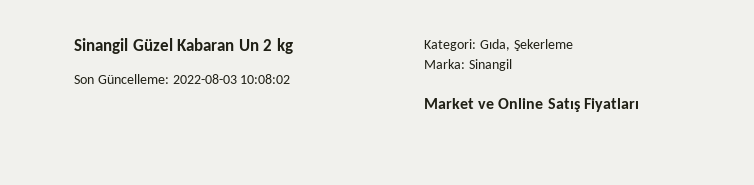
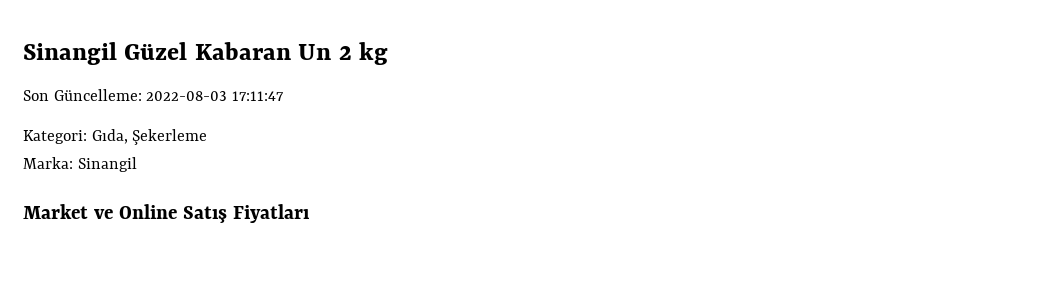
[240,74,291,84] 10:08:02 -> [232,91,285,101] 17:11:47

